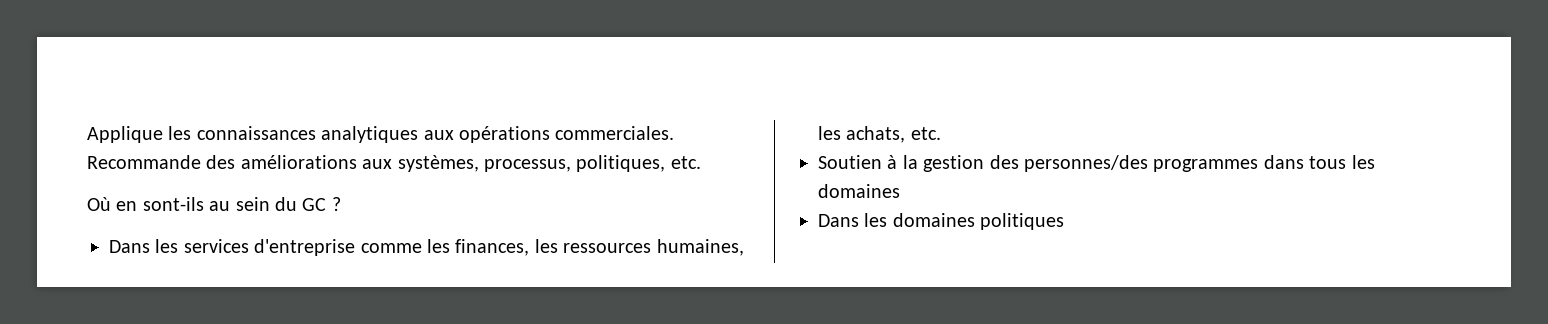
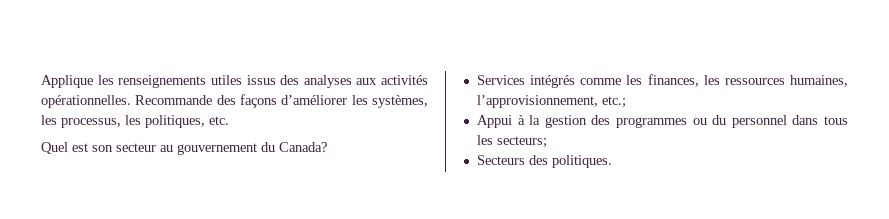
[196,126,675,143] [87,155,701,172] [87,197,341,211] [109,239,356,256] connaissances analytiques aux opérations commerciales. Recommande des améliorations aux systèmes, processus, politiques, etc. // Où en sont-ils au sein du GC ? // Dans les services d'entreprise -> [118,75,428,88] [41,94,428,108] [41,115,229,128] [41,142,327,155] [476,75,576,88] renseignements utiles issus des analyses aux activités opérationnelles. Recommande des façons d’améliorer les systèmes, les processus, les politiques, etc. // Quel est son secteur au gouvernement du Canada? // Services intégrés
[818,126,941,143] [818,155,1375,172] [818,184,900,198] [818,213,1065,230] les achats, etc. // Soutien à la gestion des personnes/des programmes dans tous les domaines // Dans les domaines politiques -> [476,95,626,108] [476,115,848,128] [476,135,547,148] [476,155,612,168] l’approvisionnement, etc.; // Appui à la gestion des programmes ou du personnel dans tous les secteurs; // Secteurs des politiques.

